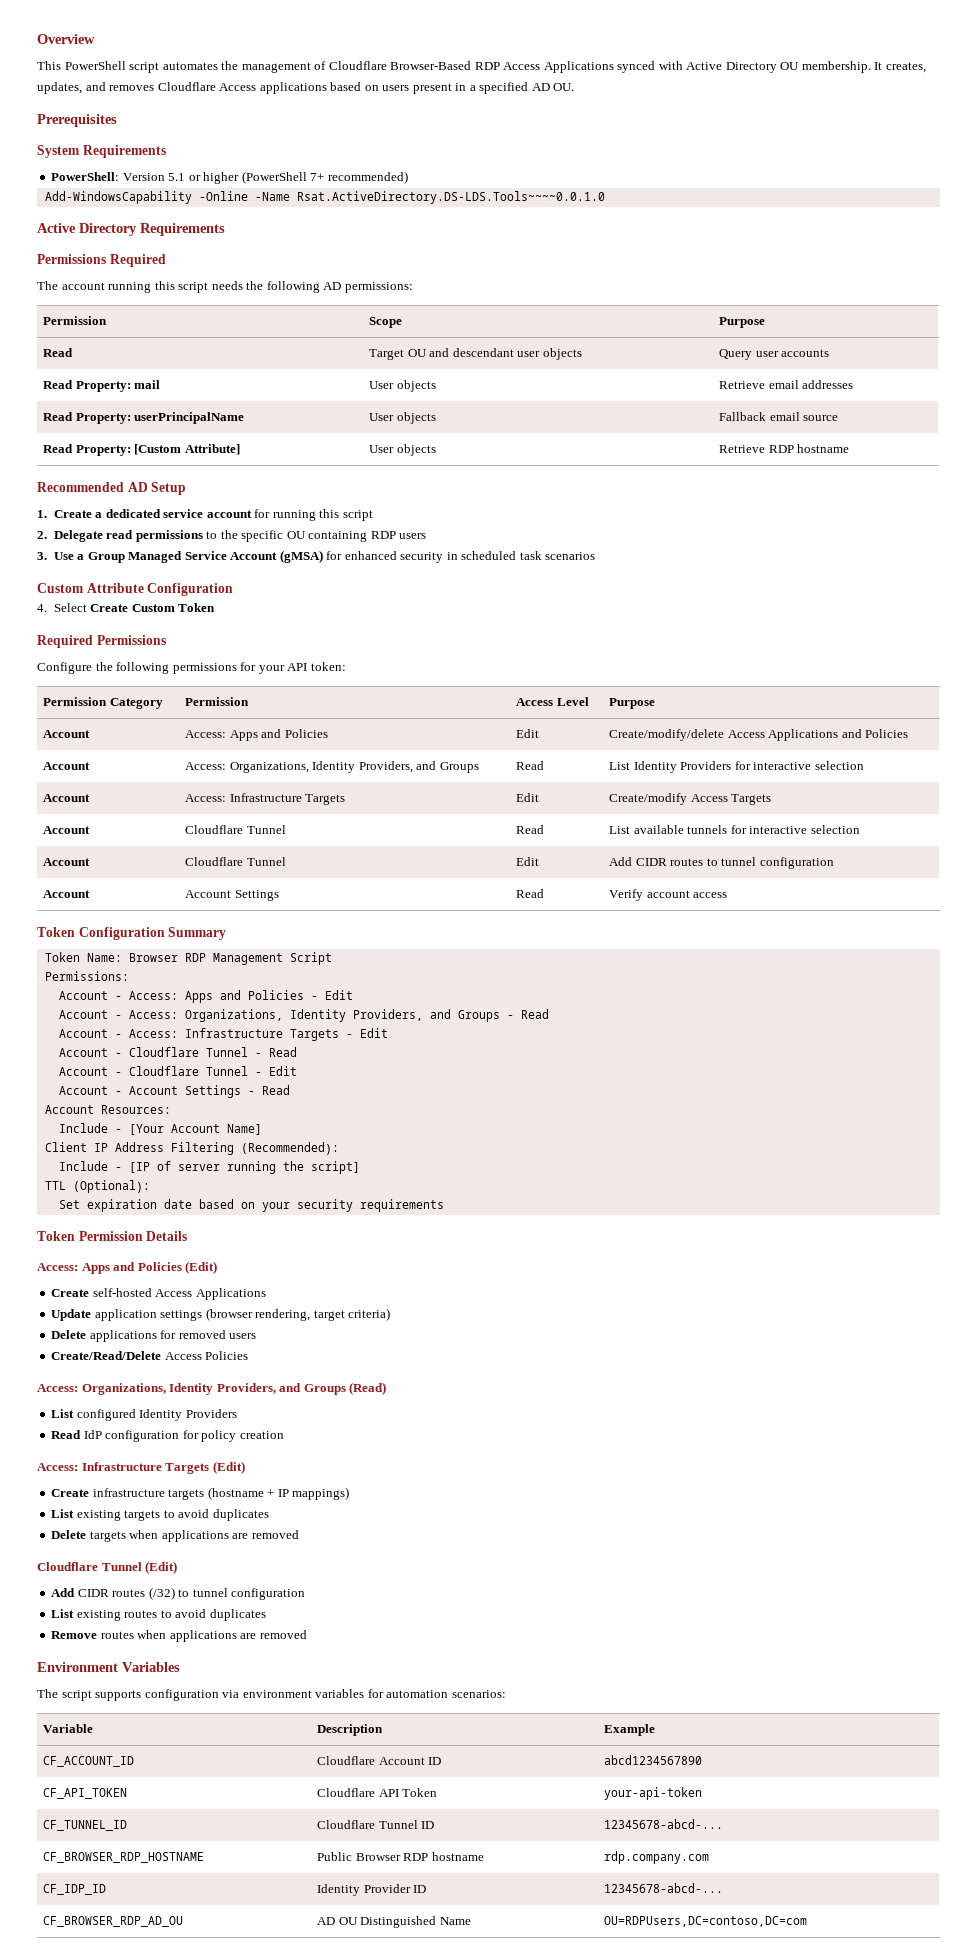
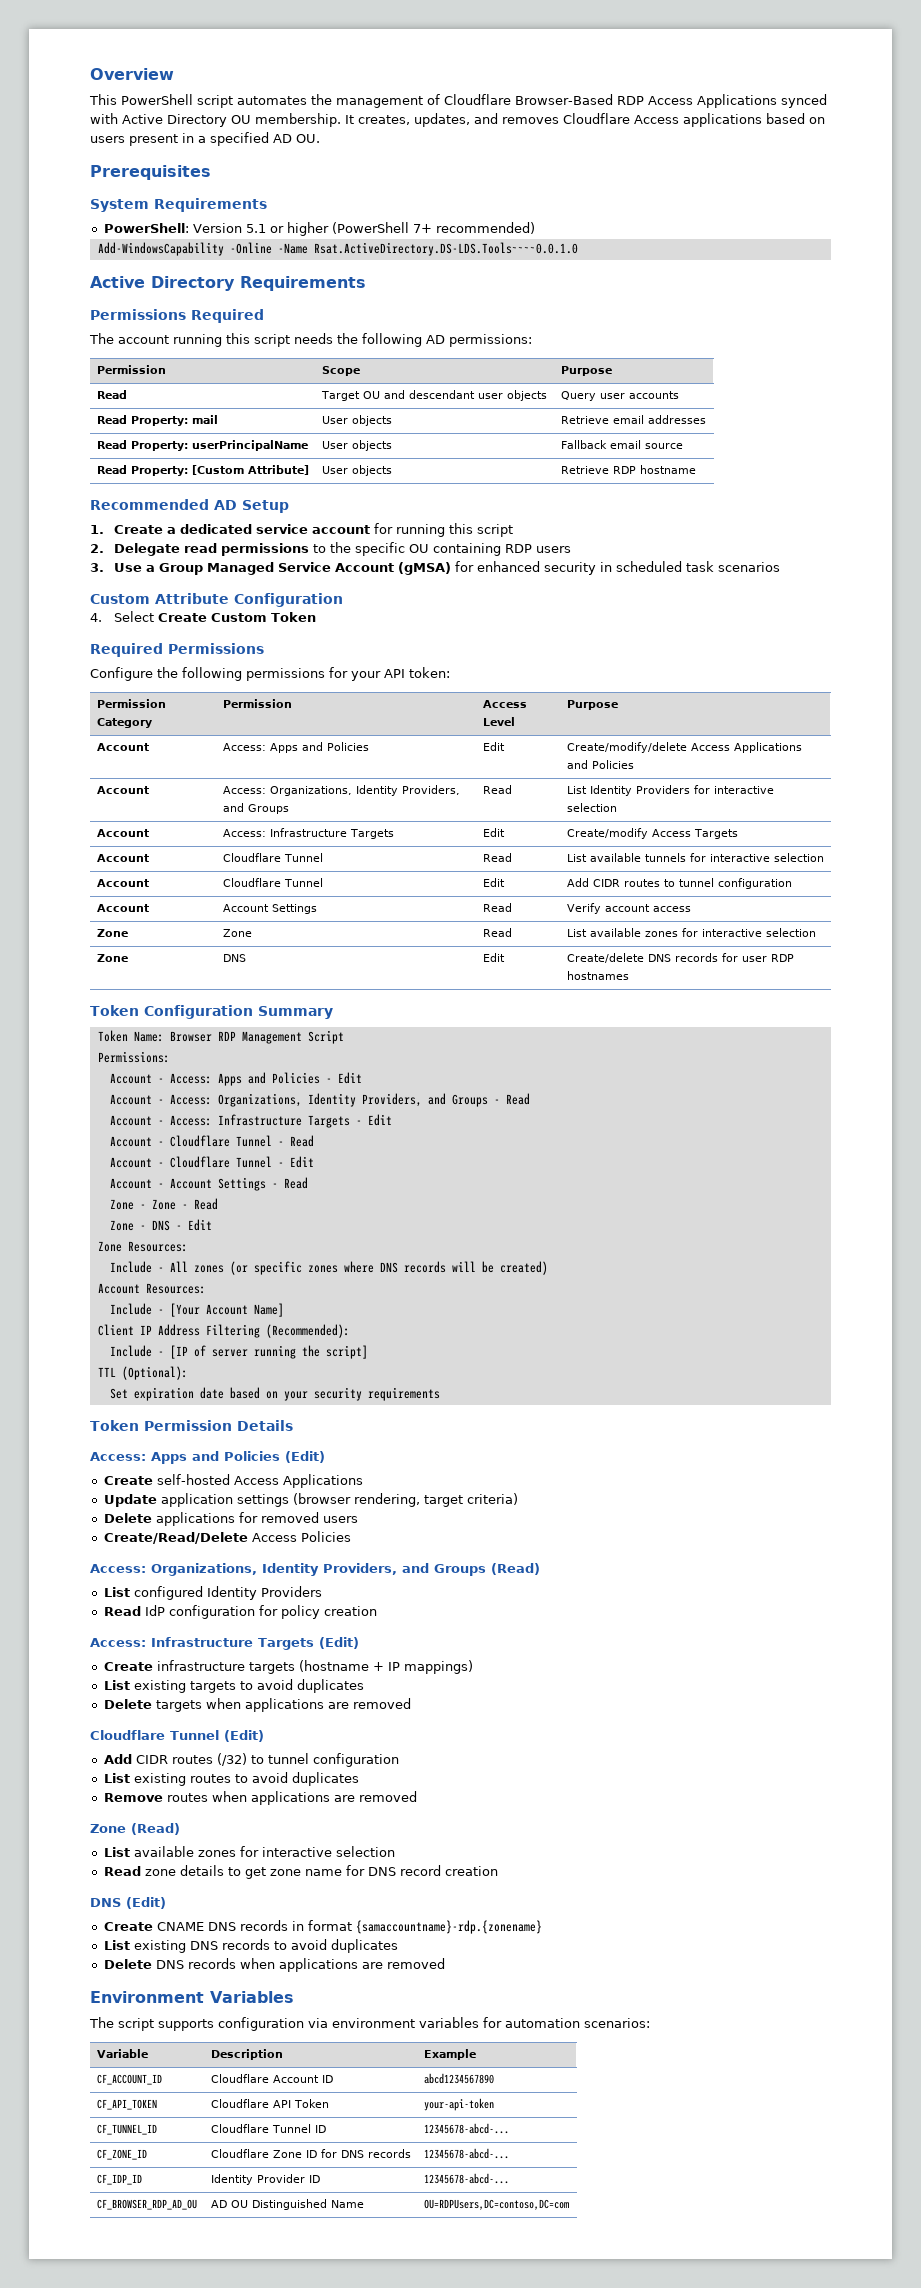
(728, 895) none -> [96,929,128,937] [222,929,252,937] [482,928,512,937] [566,928,816,937] [96,954,128,962] [222,954,246,962] [482,953,505,962] [566,953,794,963] [566,971,629,980] // Zone | Zone | Read | List available zones for interactive selection // Zone | DNS | Edit | Create/delete DNS records for user RDP hostnames
(290, 1090) none -> [109,1198,218,1210] [109,1219,212,1231] [97,1241,188,1252] [109,1261,548,1275] // Zone - Zone - Read // Zone - DNS - Edit // Zone Resources: // Include - All zones (or specific zones where DNS records will be created)
(307, 1634) none -> [90,1823,180,1835] [103,1846,395,1857] [103,1865,498,1879] [90,1897,166,1909] [103,1920,542,1934] [103,1939,398,1953] [103,1958,445,1972] // Zone (Read) // List available zones for interactive selection // Read zone details to get zone name for DNS record creation // DNS (Edit) // Create CNAME DNS records in format {samaccountname}-rdp.{zonename} // List existing DNS records to avoid duplicates // Delete DNS records when applications are removed
[43,1852,205,1863] [317,1852,484,1861] [604,1851,710,1864] CF_BROWSER_RDP_HOSTNAME | Public Browser RDP hostname | rdp.company.com -> [96,2149,147,2160] [210,2149,411,2158] [423,2148,509,2159] CF_ZONE_ID | Cloudflare Zone ID for DNS records | 12345678-abcd-...

